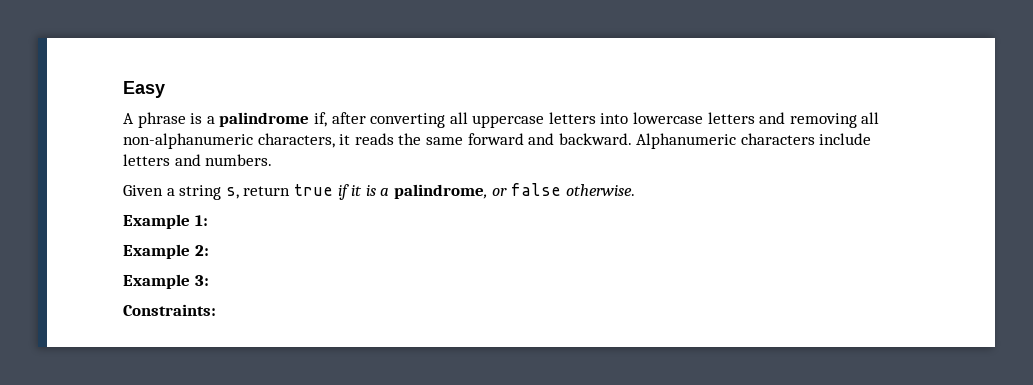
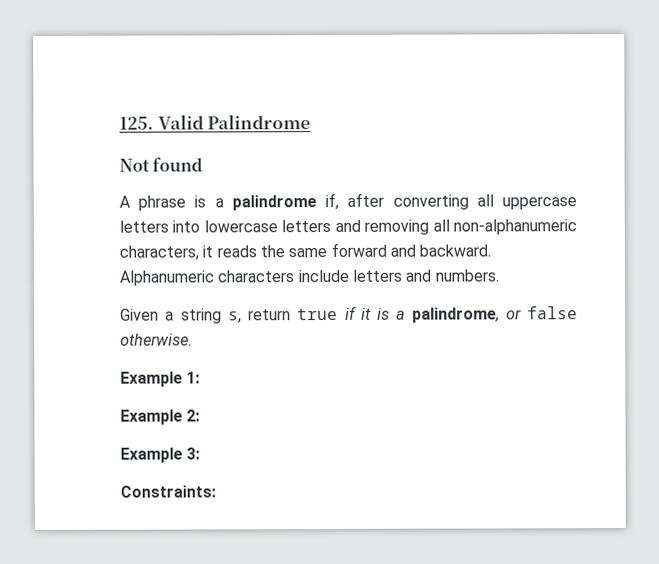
[123,81,165,98] Easy -> [119,114,312,130] [119,157,204,172] 125. Valid Palindrome // Not found

